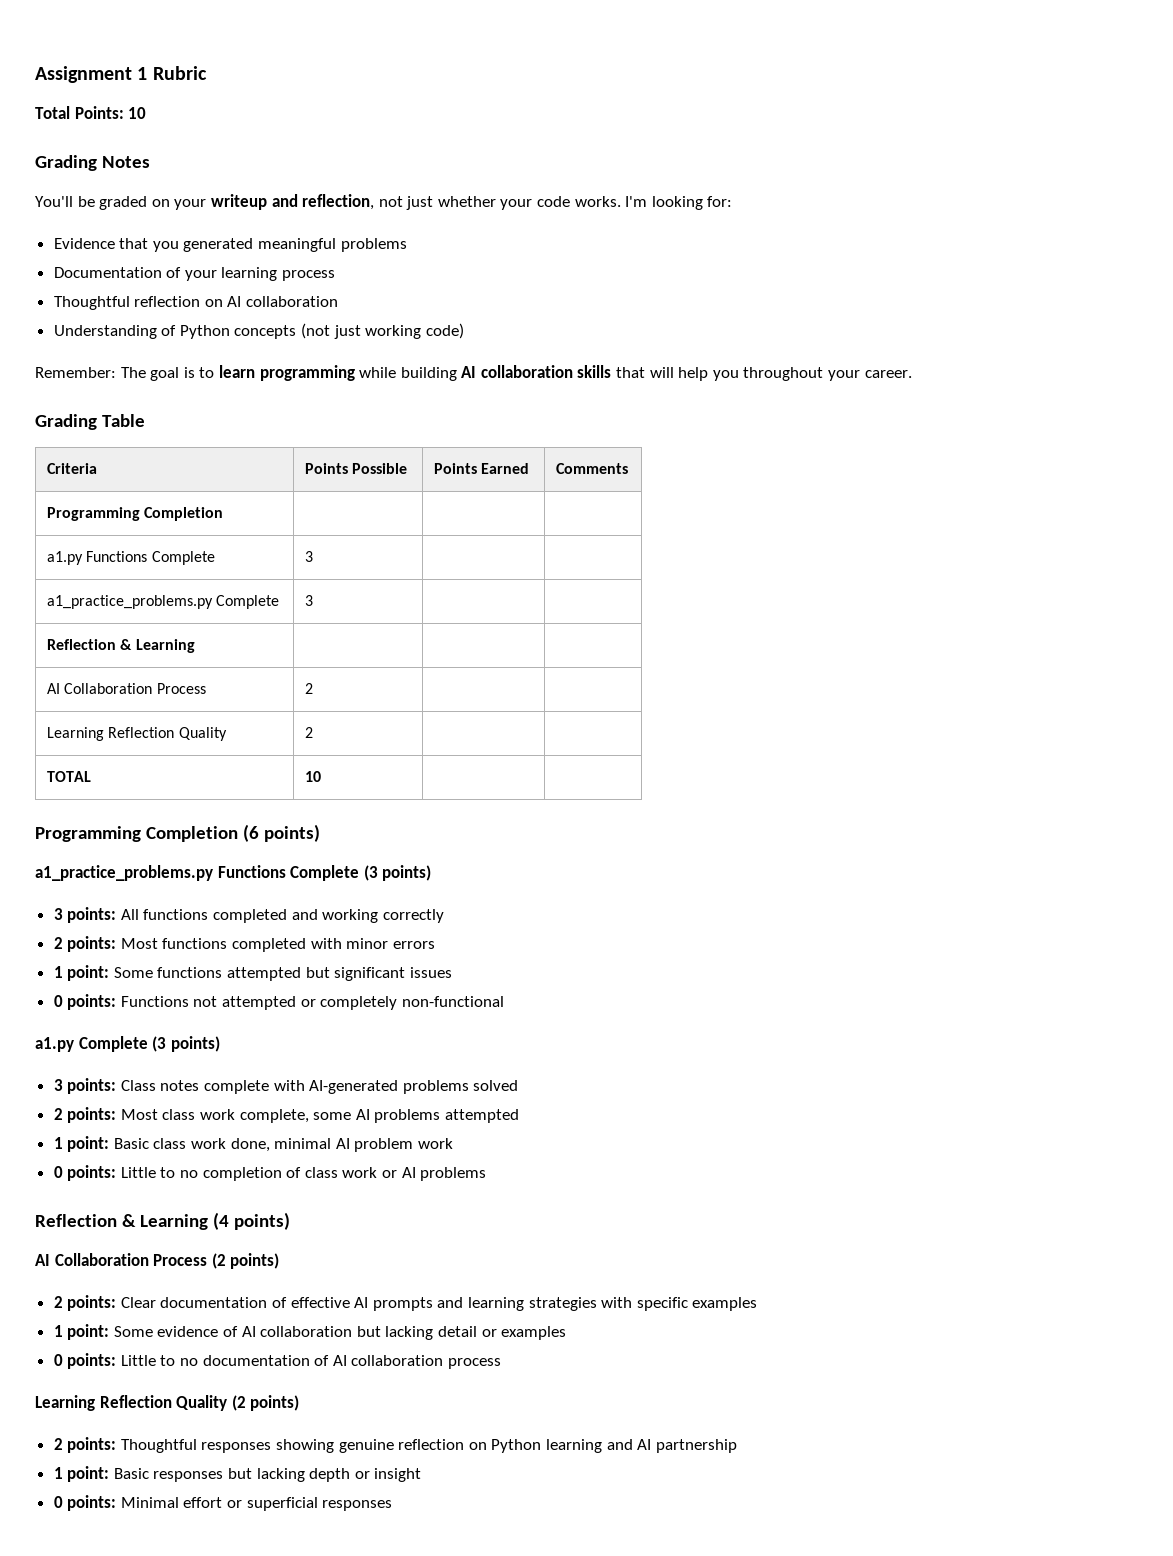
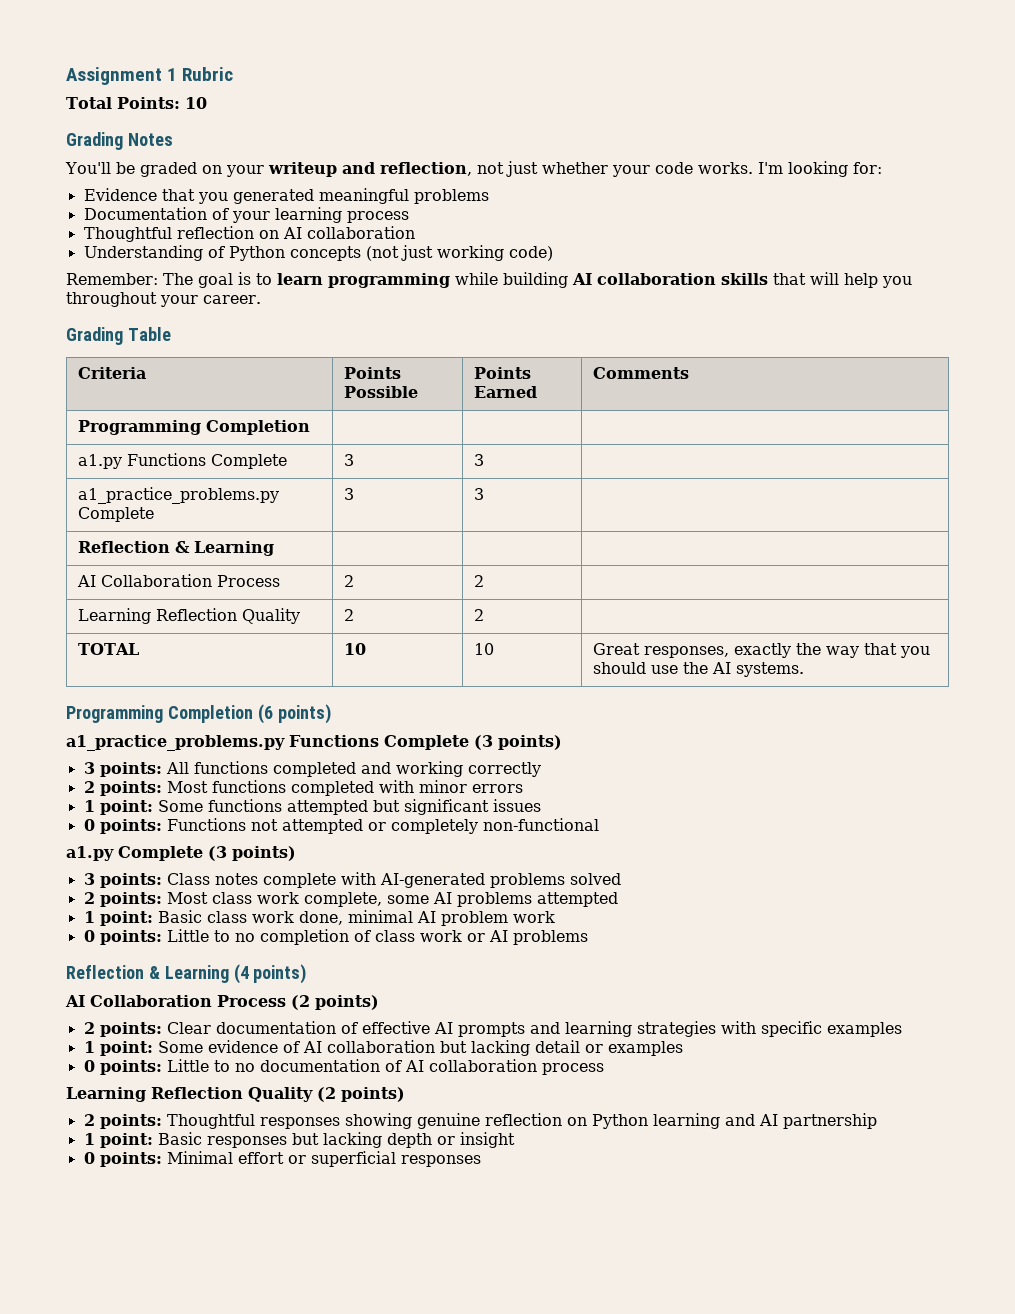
(314, 556) none -> [473,454,484,466] 3
(314, 600) none -> [473,488,484,500] 3
(314, 688) none -> [473,575,484,587] 2
(314, 732) none -> [473,609,484,621] 2
(322, 776) | -> [473,643,494,655] [592,643,930,658] [592,662,804,677] 10 | Great responses, exactly the way that you should use the AI systems.

